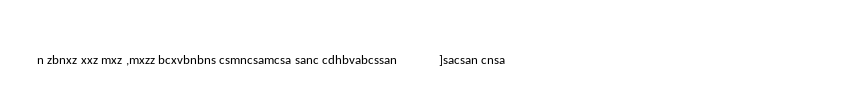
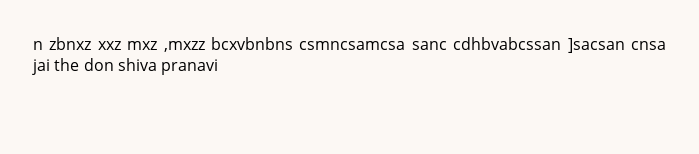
(506, 61) none -> [32,58,219,75] jai the don shiva pranavi

